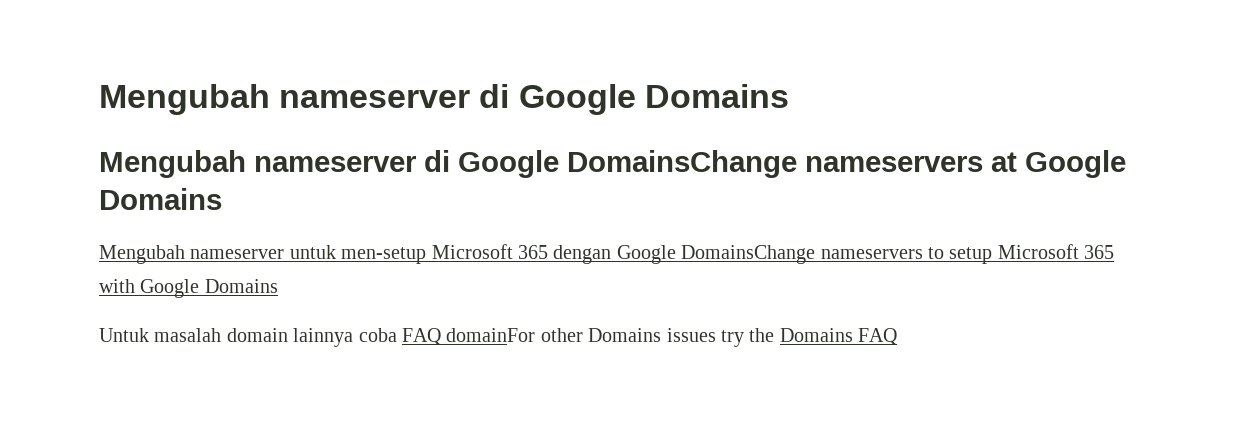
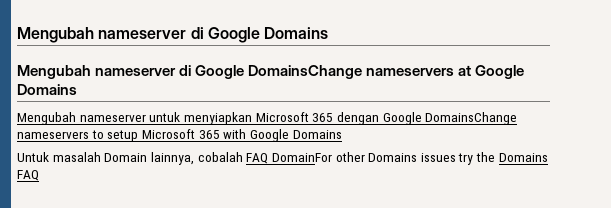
[341,247,427,264] men-setup -> [183,112,252,125] menyiapkan
[226,328,536,347] domain lainnya coba FAQ domainFor -> [104,152,332,165] Domain lainnya, cobalah FAQ DomainFor

